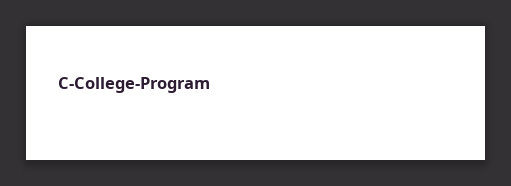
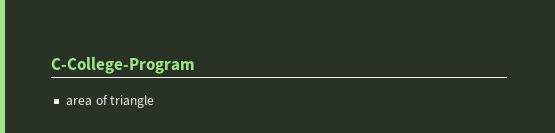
(210, 85) none -> [65,95,155,108] // area of triangle

